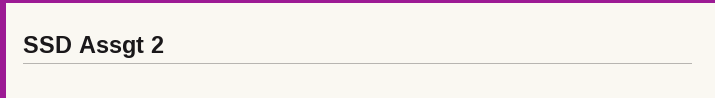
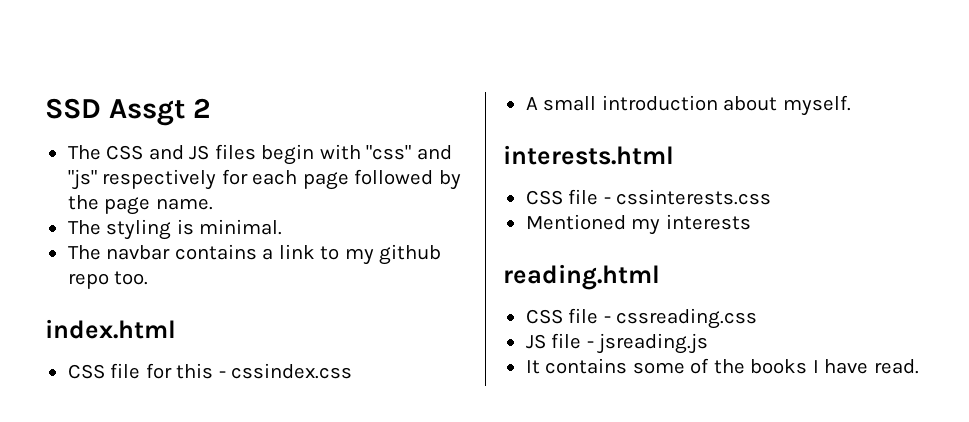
(164, 44) none -> [67,144,452,165] [67,169,461,190] [67,195,213,215] [67,219,283,240] [67,244,442,265] [67,271,149,289] [45,319,176,339] [67,363,353,379] [525,95,851,116] [503,145,674,165] [525,189,772,205] [525,214,751,235] [503,264,660,290] [525,308,758,329] [525,333,709,354] [525,358,919,374] // The CSS and JS files begin with "css" and "js" respectively for each page followed by the page name. // The styling is minimal. // The navbar contains a link to my github repo too. // index.html // CSS file for this - cssindex.css // A small introduction about myself. // interests.html // CSS file - cssinterests.css // Mentioned my interests // reading.html // CSS file - cssreading.css // JS file - jsreading.js // It contains some of the books I have read.

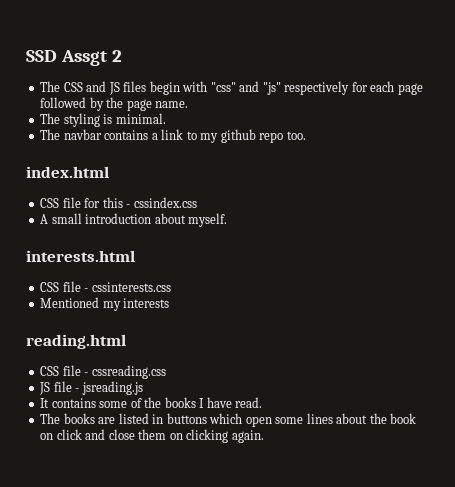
(919, 366) none -> [40,413,417,427] [40,429,264,443] // The books are listed in buttons which open some lines about the book on click and close them on clicking again.

